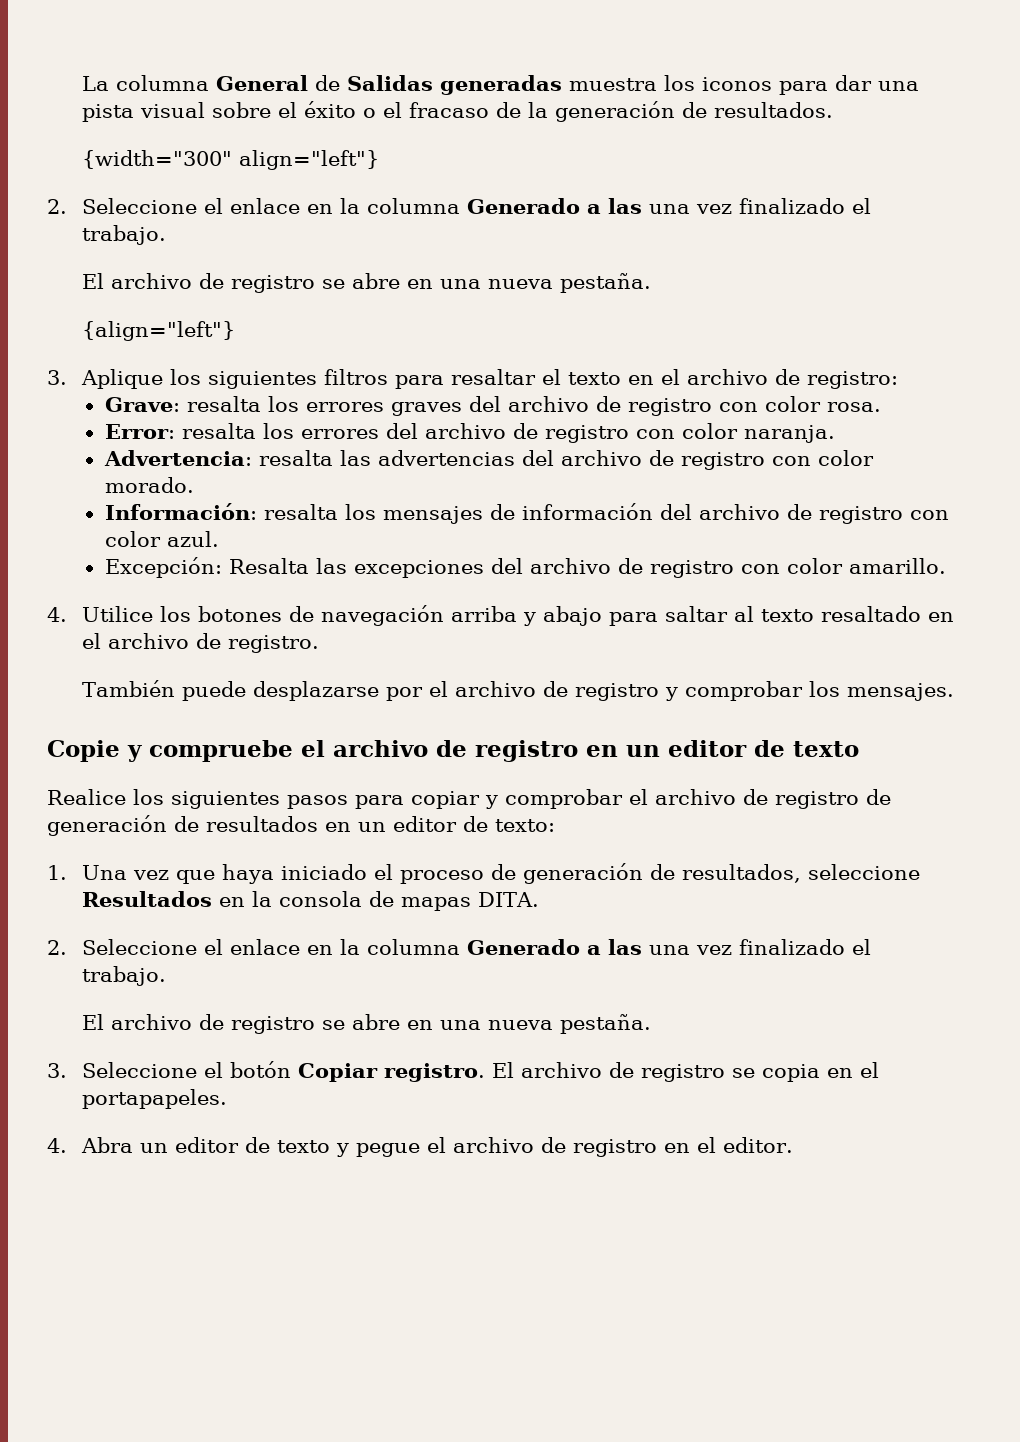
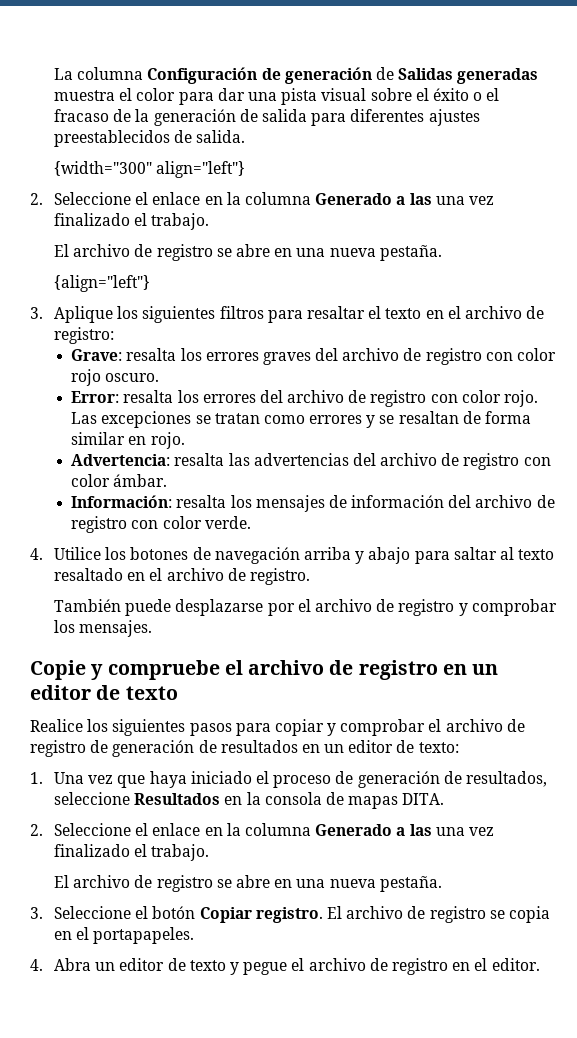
[216,75,309,91] General -> [147,67,372,84] Configuración de generación
[664,75,773,91] los iconos -> [119,88,176,101] el color
[714,102,834,118] resultados. -> [262,109,480,126] [54,130,246,147] salida para diferentes ajustes preestablecidos de salida.
[826,402,881,412] rosa. -> [71,369,160,386] rojo oscuro.
[743,425,835,443] naranja. -> [504,390,539,407] [71,411,532,428] [71,432,185,449] rojo. Las excepciones se tratan como errores y se resaltan de forma similar en rojo.
[104,477,194,493] morado. -> [113,474,168,487] ámbar.
[166,531,219,547] [104,557,946,578] azul. // Excepción: Resalta las excepciones del archivo de registro con color amarillo. -> [204,516,251,529] verde.

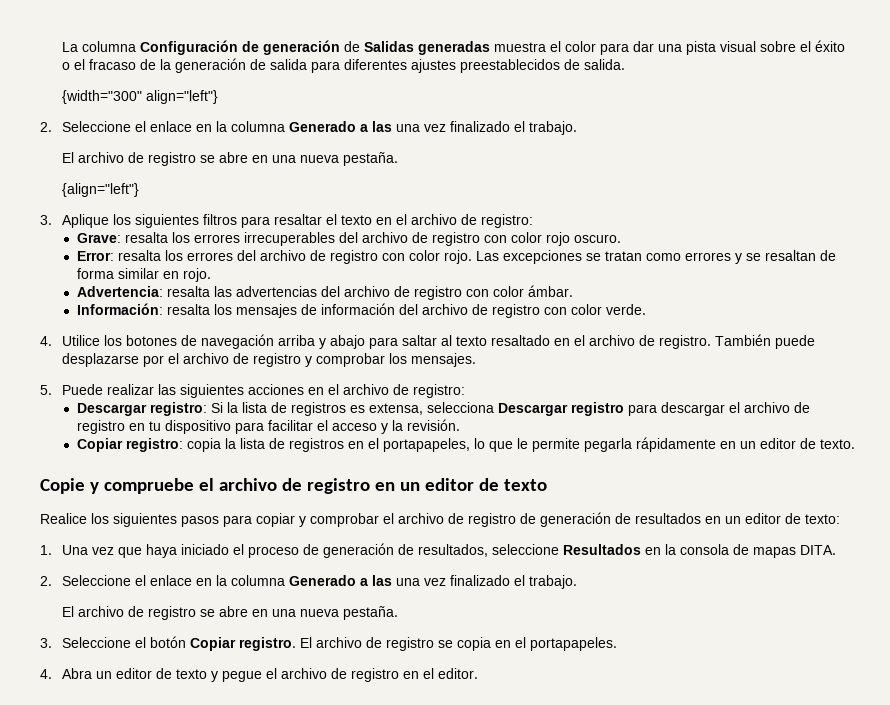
[262,352,311,365] graves -> [243,232,335,246] irrecuperables
(311, 576) // -> (711, 342) none
(153, 628) none -> [40,384,465,398] [76,402,810,416] [76,419,460,434] [76,437,855,452] // 5. Puede realizar las siguientes acciones en el archivo de registro: // Descargar registro: Si la lista de registros es extensa, selecciona Descargar registro para descargar el archivo de registro en tu dispositivo para facilitar el acceso y la revisión. // Copiar registro: copia la lista de registros en el portapapeles, lo que le permite pegarla rápidamente en un editor de texto.

